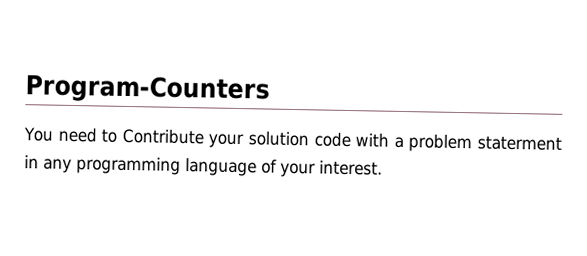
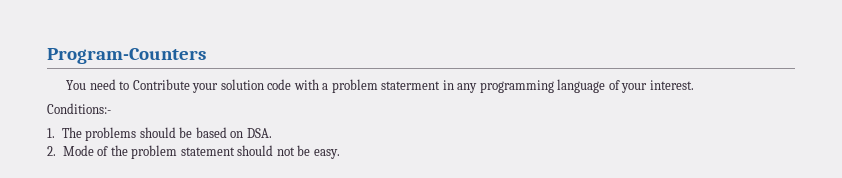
(383, 168) none -> [47,103,111,114] [47,127,272,141] [47,145,340,159] // Conditions:- // 1. The problems should be based on DSA. // 2. Mode of the problem statement should not be easy.

